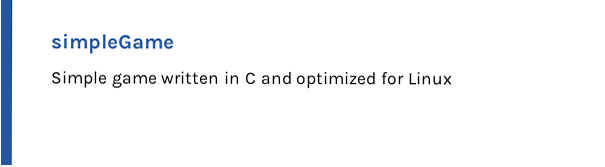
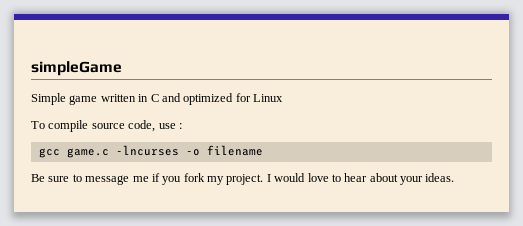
(453, 78) none -> [31,120,182,132] [38,145,263,158] [31,173,455,185] // To compile source code, use : // gcc game.c -lncurses -o filename // Be sure to message me if you fork my project. I would love to hear about your ideas.

